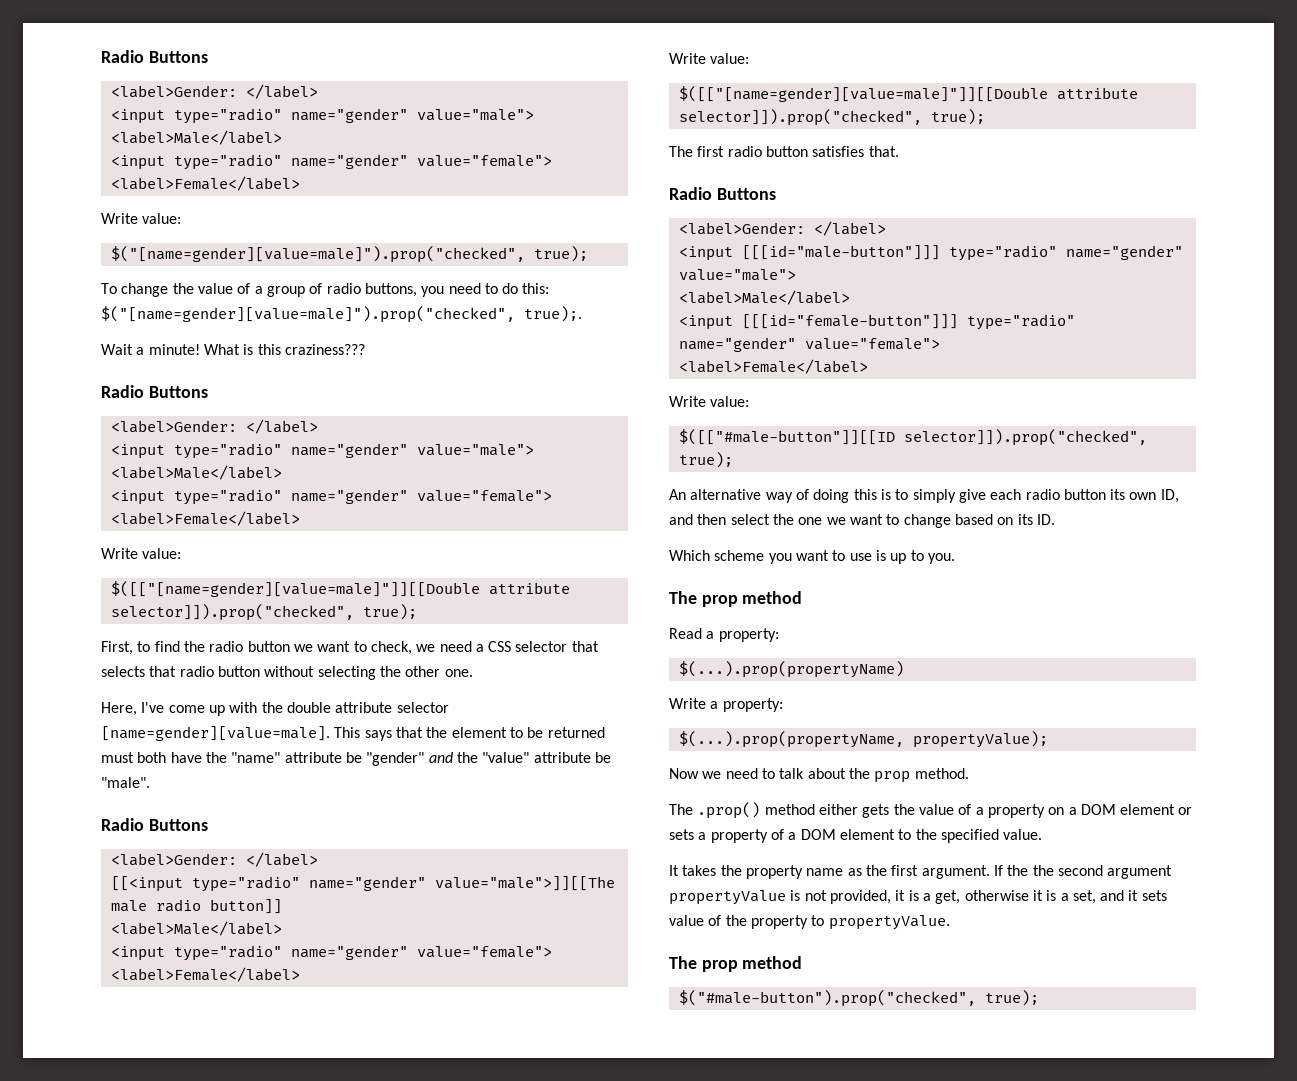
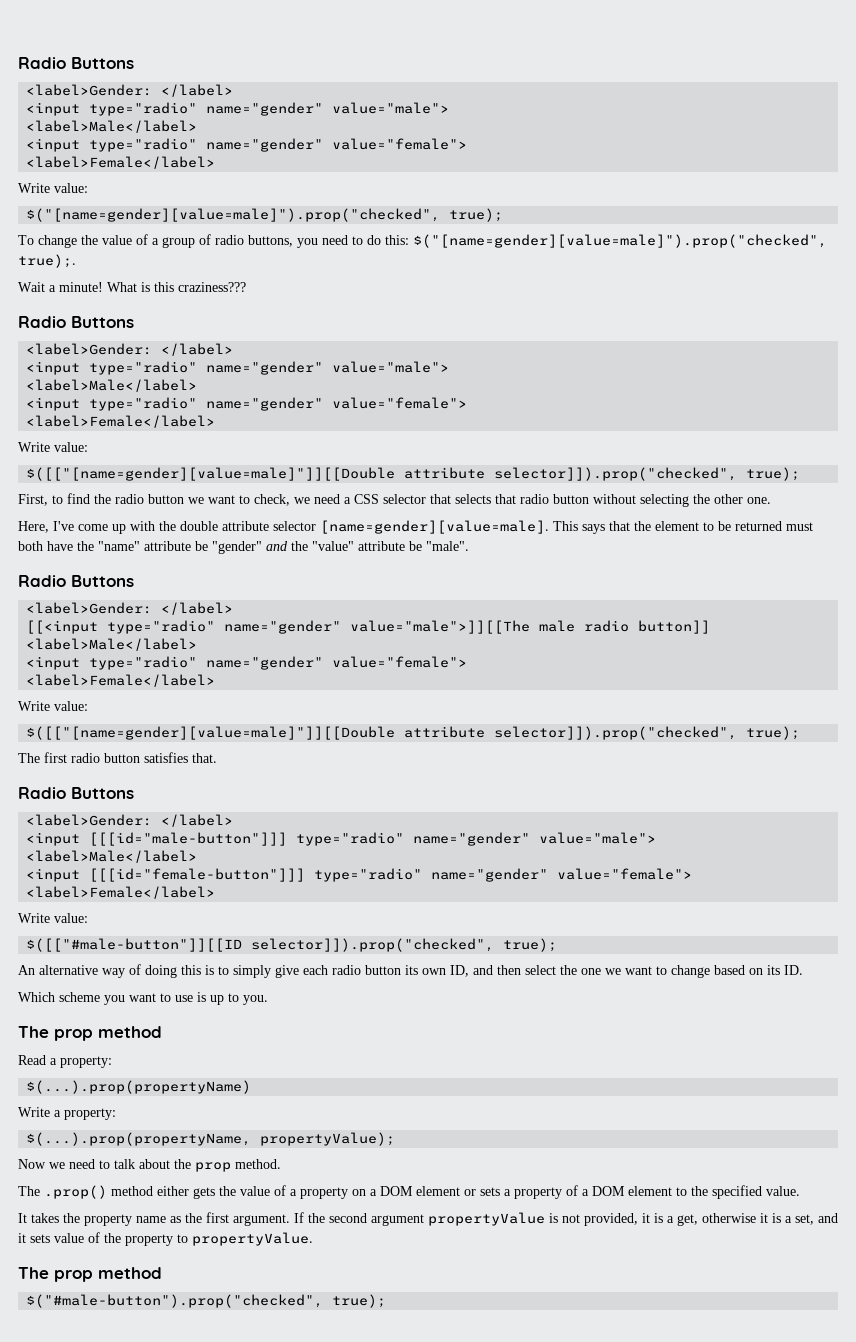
[1032,865,1054,876] the -> (325, 1218) none

